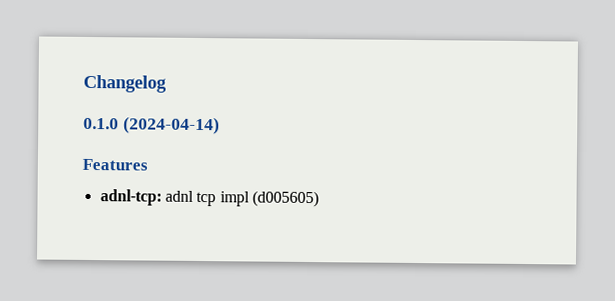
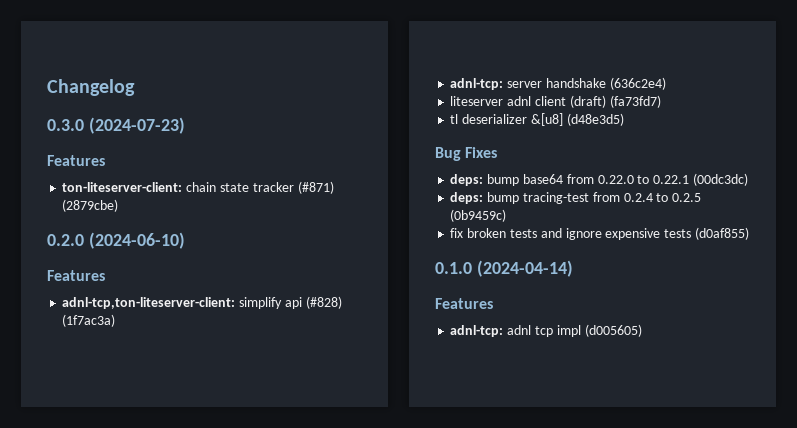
(167, 83) none -> [47,117,185,134] [47,155,105,166] [62,181,334,194] [62,199,119,212] [47,232,185,249] [47,270,105,281] [62,296,342,309] [62,314,116,327] [450,77,666,90] [450,95,661,108] [450,113,624,126] [435,147,498,161] [450,173,748,186] [450,192,702,204] [450,209,507,222] [450,227,749,240] // 0.3.0 (2024-07-23) // Features // ton-liteserver-client: chain state tracker (#871) (2879cbe) // 0.2.0 (2024-06-10) // Features // adnl-tcp,ton-liteserver-client: simplify api (#828) (1f7ac3a) // adnl-tcp: server handshake (636c2e4) // liteserver adnl client (draft) (fa73fd7) // tl deserializer &[u8] (d48e3d5) // Bug Fixes // deps: bump base64 from 0.22.0 to 0.22.1 (00dc3dc) // deps: bump tracing-test from 0.2.4 to 0.2.5 (0b9459c) // fix broken tests and ignore expensive tests (d0af855)

